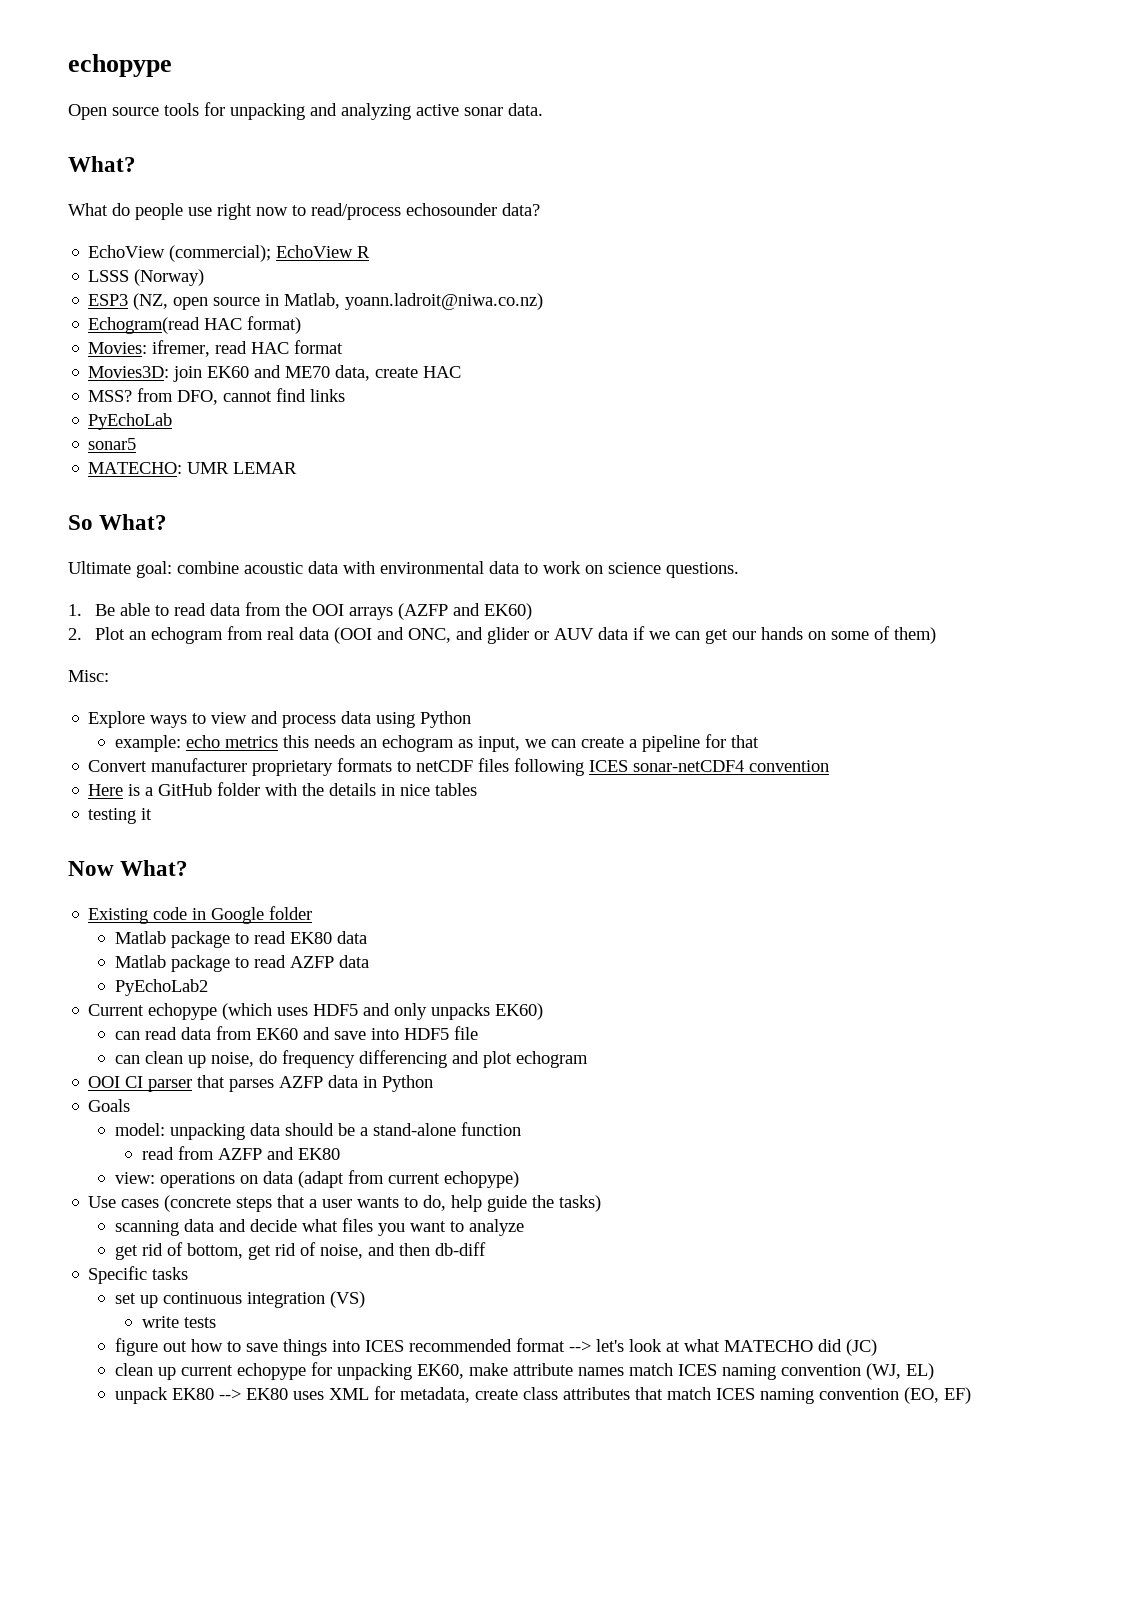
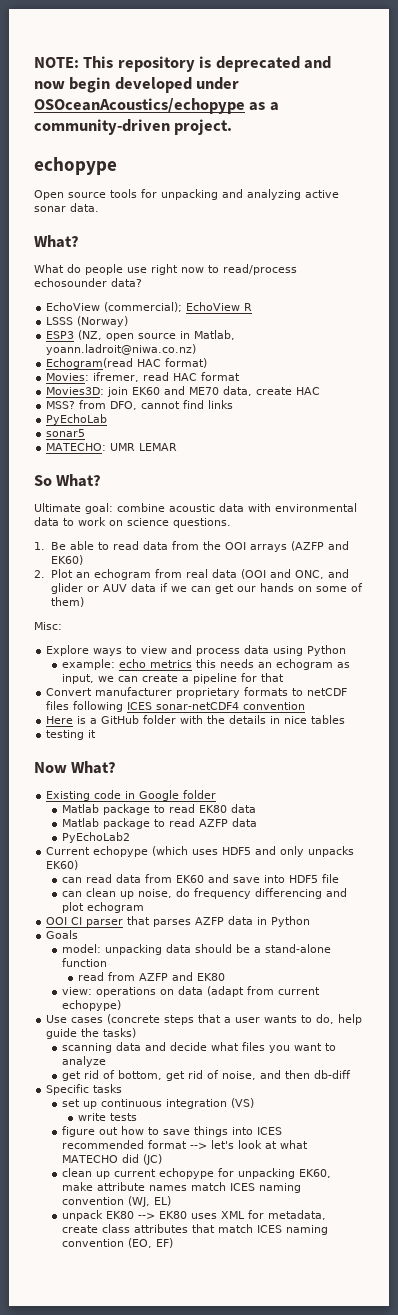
(68, 65) none -> [34,56,332,72] [34,77,240,93] [34,98,279,114] [34,119,233,135] NOTE: This repository is deprecated and now begin developed under OSOceanAcoustics/echopype as a community-driven project. //

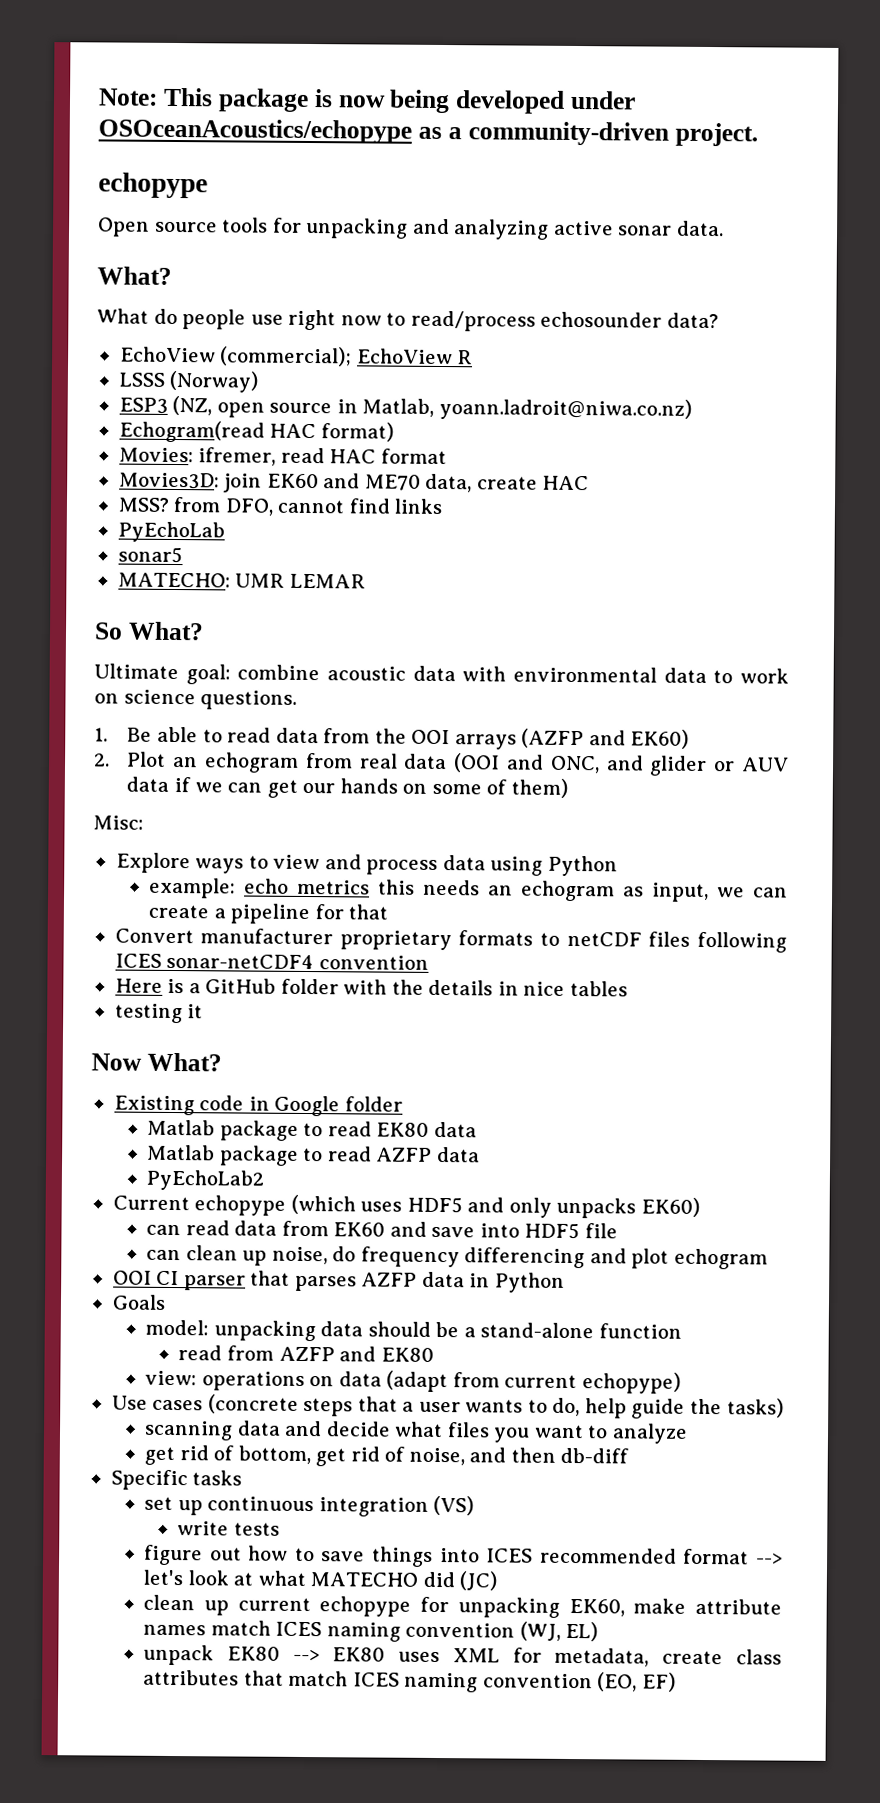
[34,56,332,72] [34,77,111,93] NOTE: This repository is deprecated and now begin -> [98,87,451,114] Note: This package is now being

